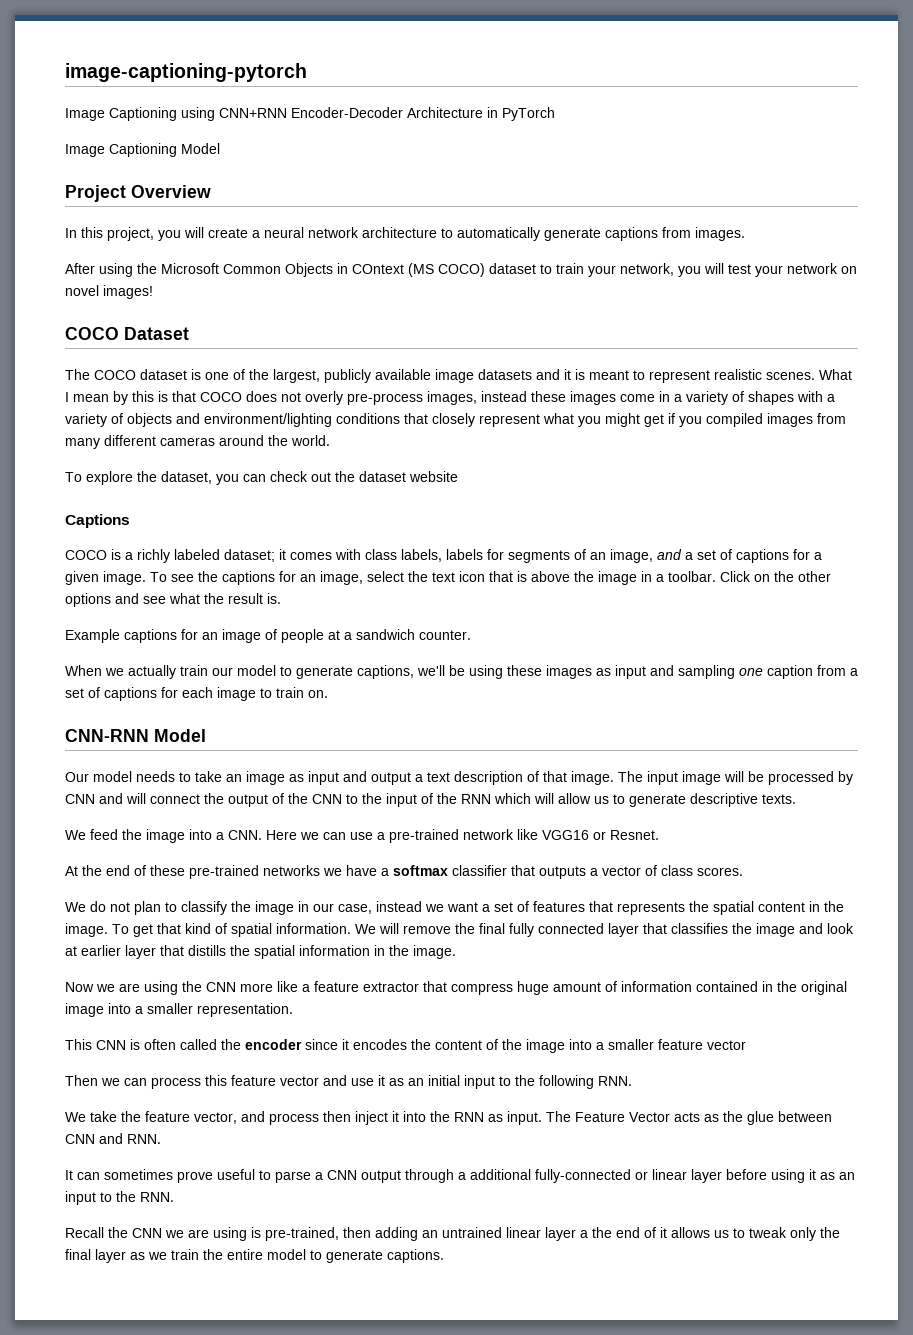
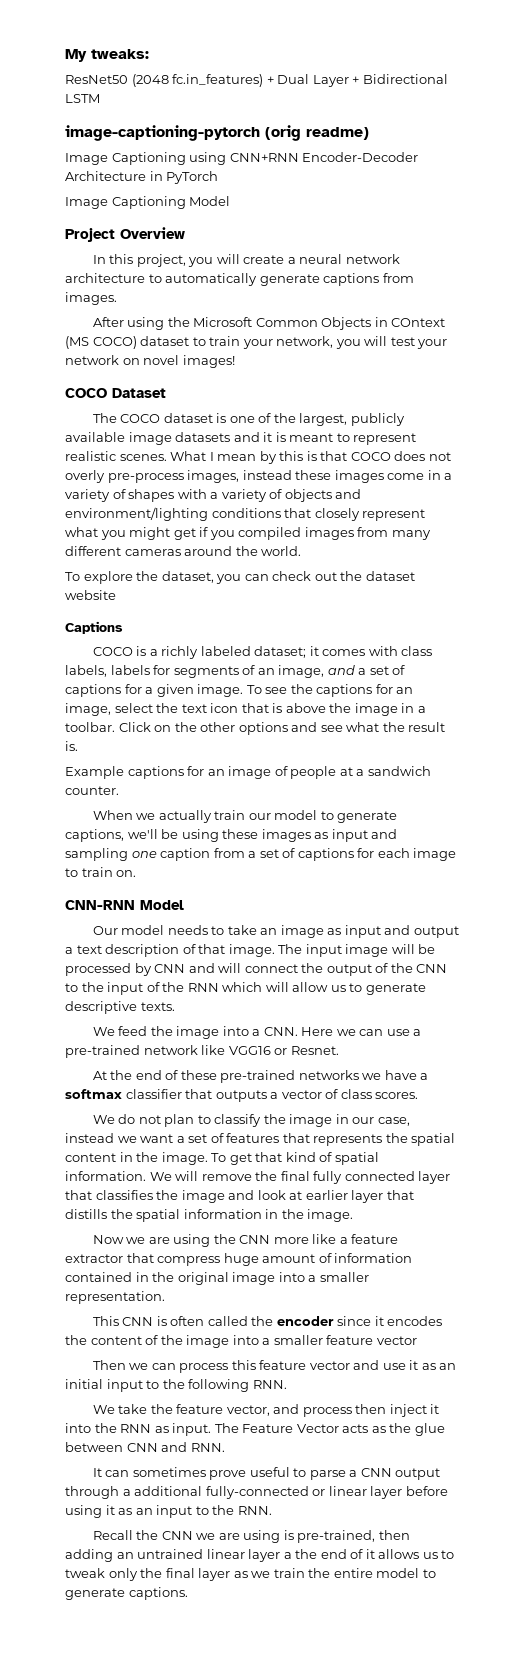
(65, 72) none -> [65,49,149,62] [65,74,448,87] [65,94,100,103] My tweaks: // ResNet50 (2048 fc.in_features) + Dual Layer + Bidirectional LSTM //
(307, 72) none -> [265,125,369,141] (orig readme)

